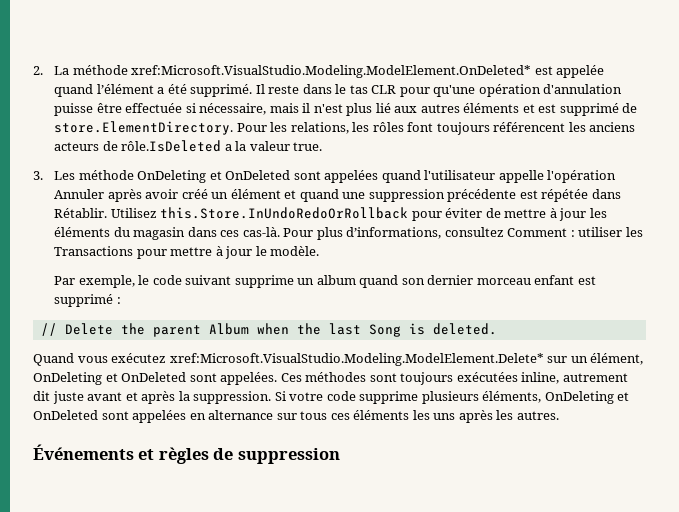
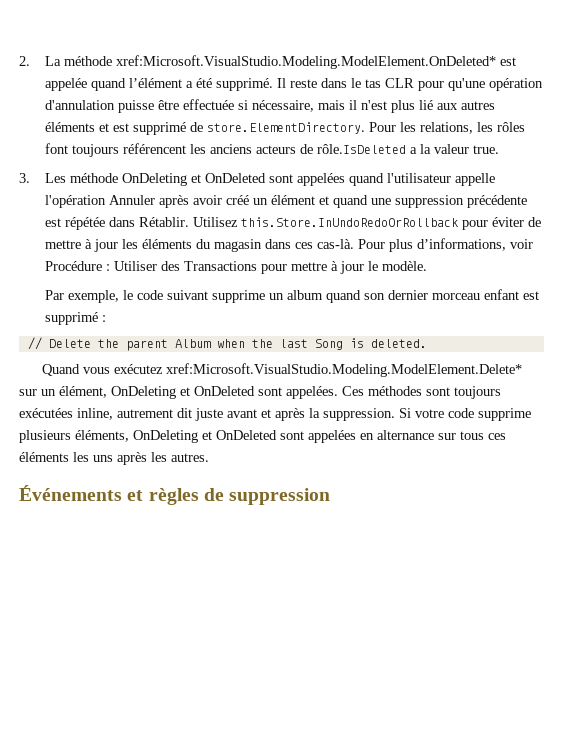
[444,227,643,237] consultez Comment : utiliser les -> [509,239,533,249] [44,261,180,271] voir Procédure : Utiliser des

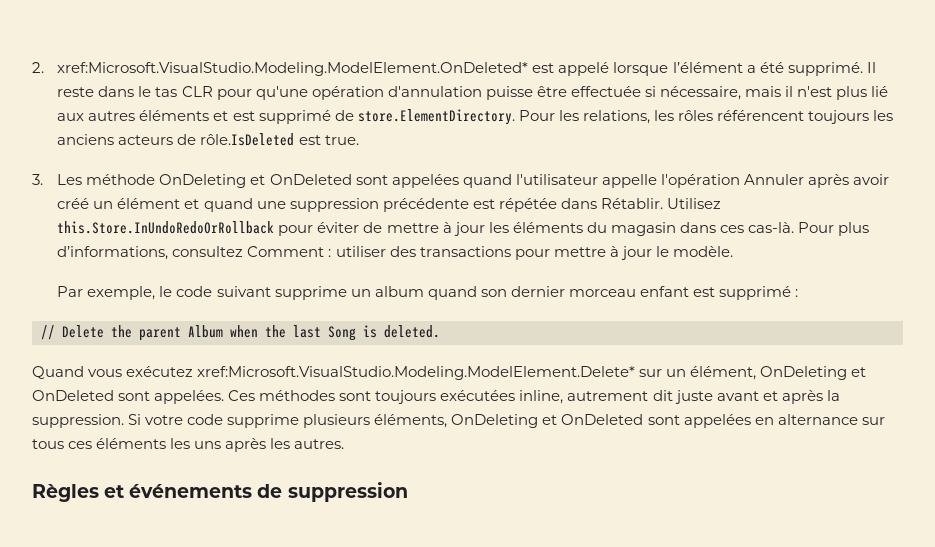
[44,55,516,69] [44,78,126,91] La méthode xref:Microsoft.VisualStudio.Modeling.ModelElement.OnDeleted* est appelée quand -> [57,62,669,76] xref:Microsoft.VisualStudio.Modeling.ModelElement.OnDeleted* est appelé lorsque
[44,143,186,157] font toujours référencent -> [716,110,869,124] référencent toujours
[409,144,469,154] a la valeur -> [298,135,321,145] est
[509,239,533,249] [44,261,257,271] voir Procédure : Utiliser des Transactions -> [172,246,511,257] consultez Comment : utiliser des transactions
[19,485,199,505] Événements et règles -> [32,484,253,502] Règles et événements

